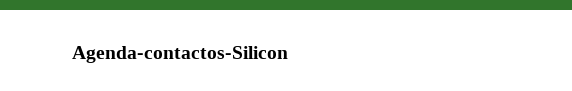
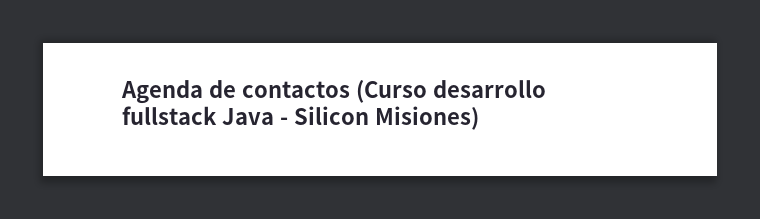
[72,46,288,63] Agenda-contactos-Silicon -> [121,80,546,104] [122,106,479,130] Agenda de contactos (Curso desarrollo fullstack Java - Silicon Misiones)

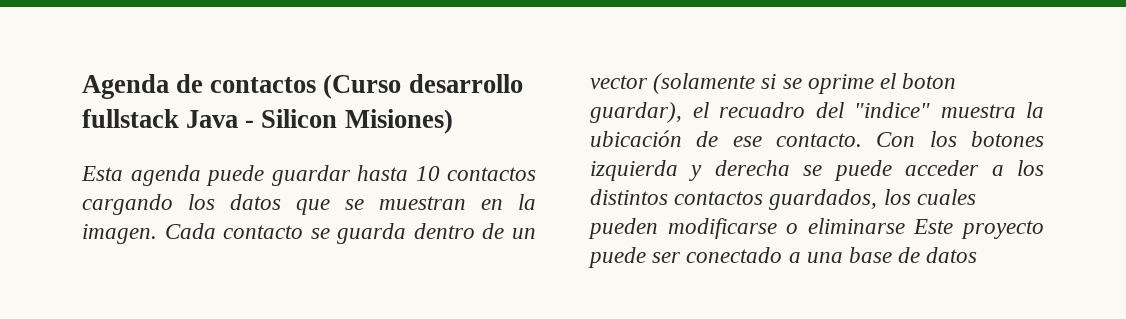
(479, 118) none -> [81,165,536,186] [82,194,536,215] [82,223,536,244] [590,73,957,94] [590,102,1044,123] [590,130,1044,147] [590,160,1044,181] [590,189,976,210] [588,218,1044,239] [588,247,978,268] // Esta agenda puede guardar hasta 10 contactos cargando los datos que se muestran en la imagen. Cada contacto se guarda dentro de un vector (solamente si se oprime el boton guardar), el recuadro del "indice" muestra la ubicación de ese contacto. Con los botones izquierda y derecha se puede acceder a los distintos contactos guardados, los cuales pueden modificarse o eliminarse Este proyecto puede ser conectado a una base de datos

